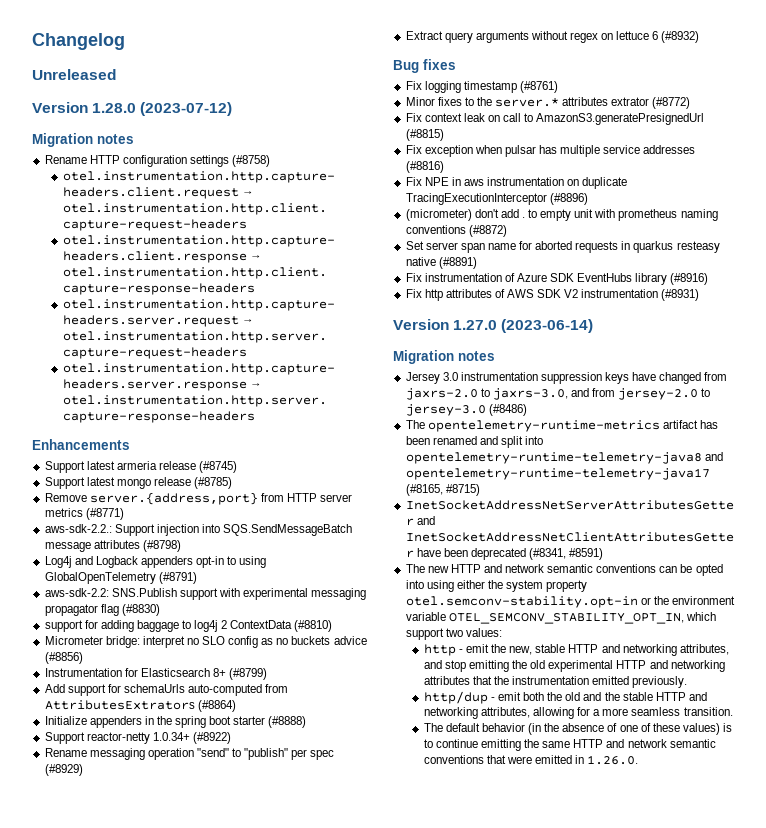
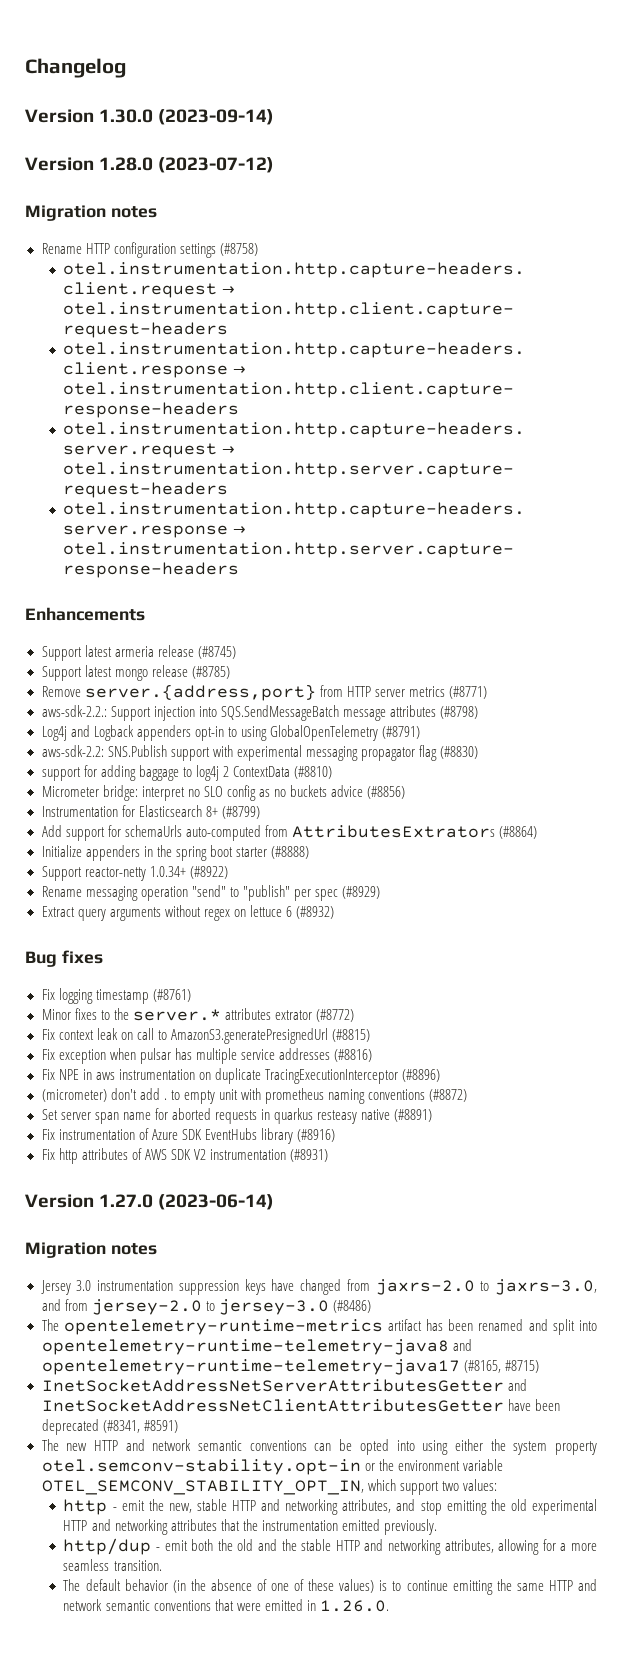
[32,69,116,80] Unreleased -> [25,109,275,125] Version 1.30.0 (2023-09-14)

